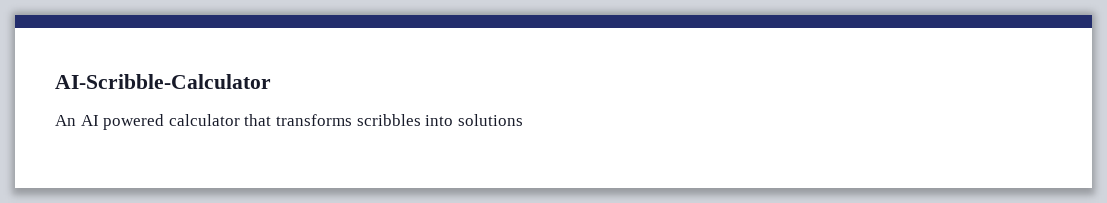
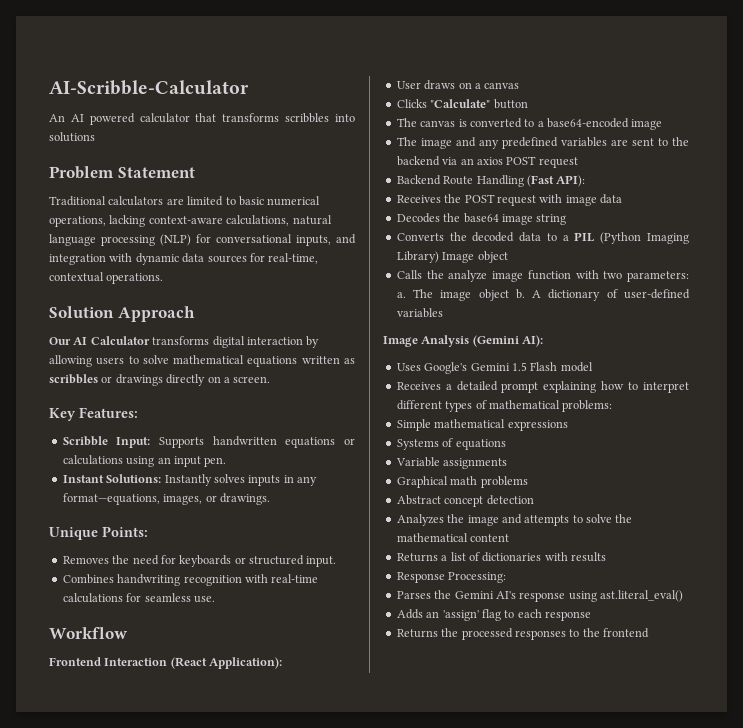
(523, 120) none -> [49,166,195,179] [49,196,321,206] [49,215,332,227] [49,234,356,246] [49,253,319,265] [49,272,164,284] [49,306,195,322] [49,336,320,348] [49,355,355,367] [49,374,271,386] [49,407,138,421] [62,436,355,448] [62,455,227,467] [62,474,317,486] [62,493,270,505] [49,526,148,540] [62,555,337,567] [62,574,319,586] [62,593,215,603] [49,627,128,639] [49,657,283,669] [396,80,520,90] [396,99,528,109] [396,118,663,130] [396,137,689,149] [396,156,578,168] [396,175,586,187] [396,194,622,206] [396,213,567,225] [396,232,689,244] [396,251,508,263] [396,270,689,282] [396,289,690,301] [396,308,443,318] [383,335,544,347] [396,362,593,374] [396,381,689,393] [396,400,613,412] [396,419,568,431] [396,438,506,450] [395,457,508,469] [396,476,528,488] [396,495,534,507] [396,514,633,526] [396,533,510,542] [396,552,606,562] [396,572,507,583] [396,590,683,602] [396,609,591,621] [396,628,649,640] // Problem Statement // Traditional calculators are limited to basic numerical operations, lacking context-aware calculations, natural language processing (NLP) for conversational inputs, and integration with dynamic data sources for real-time, contextual operations. // Solution Approach // Our AI Calculator transforms digital interaction by allowing users to solve mathematical equations written as scribbles or drawings directly on a screen. // Key Features: // Scribble Input: Supports handwritten equations or calculations using an input pen. // Instant Solutions: Instantly solves inputs in any format—equations, images, or drawings. // Unique Points: // Removes the need for keyboards or structured input. // Combines handwriting recognition with real-time calculations for seamless use. // Workflow // Frontend Interaction (React Application): // User draws on a canvas // Clicks "Calculate" button // The canvas is converted to a base64-encoded image // The image and any predefined variables are sent to the backend via an axios POST request // Backend Route Handling (Fast API): // Receives the POST request with image data // Decodes the base64 image string // Converts the decoded data to a PIL (Python Imaging Library) Image object // Calls the analyze image function with two parameters: a. The image object b. A dictionary of user-defined variables // Image Analysis (Gemini AI): // Uses Google's Gemini 1.5 Flash model // Receives a detailed prompt explaining how to interpret different types of mathematical problems: // Simple mathematical expressions // Systems of equations // Variable assignments // Graphical math problems // Abstract concept detection // Analyzes the image and attempts to solve the mathematical content // Returns a list of dictionaries with results // Response Processing: // Parses the Gemini AI's response using ast.literal_eval() // Adds an 'assign' flag to each response // Returns the processed responses to the frontend

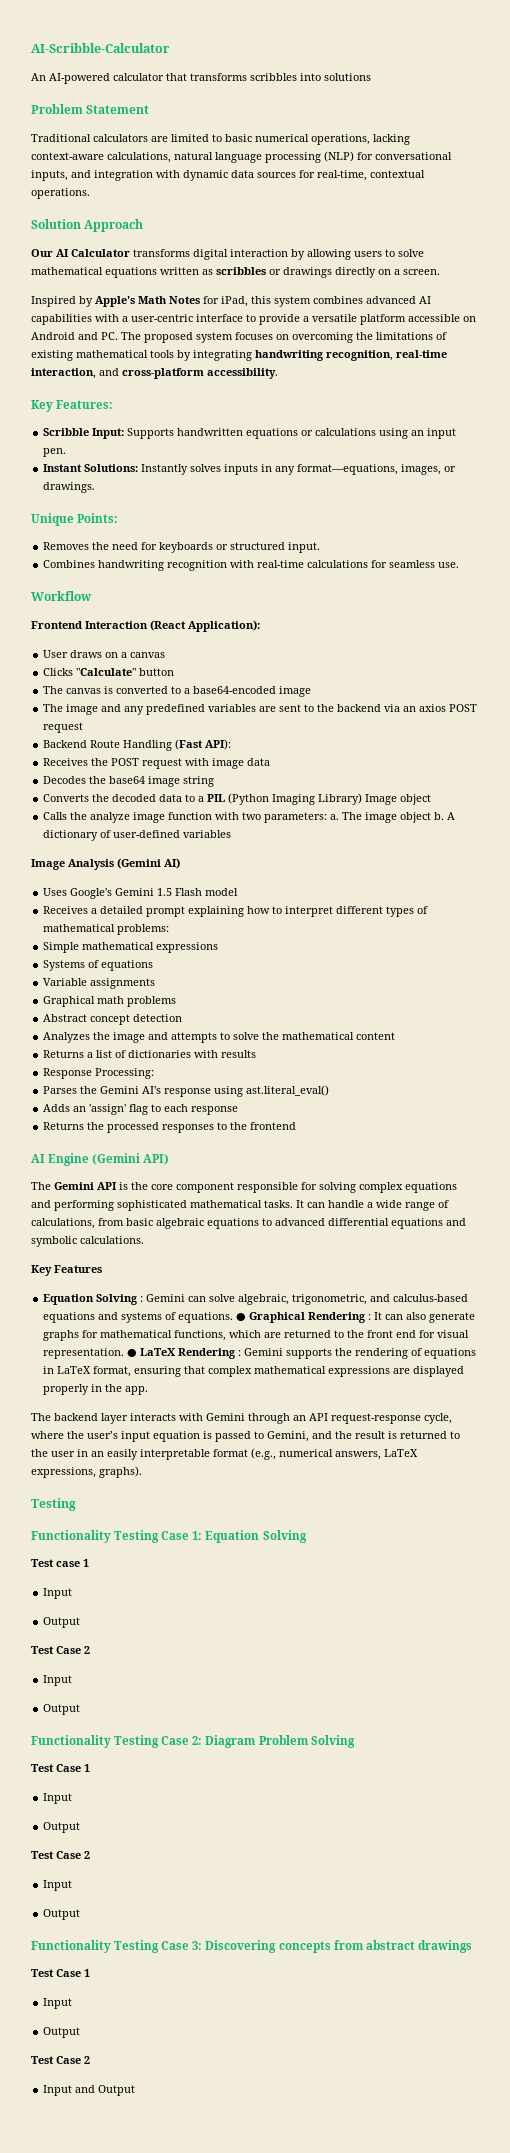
[70,113,135,125] AI powered -> [49,73,110,84] AI-powered
(271, 379) none -> [31,296,431,307] [31,314,476,325] [31,332,447,343] [31,350,447,361] [31,368,278,379] // Inspired by Apple's Math Notes for iPad, this system combines advanced AI capabilities with a user-centric interface to provide a versatile platform accessible on Android and PC. The proposed system focuses on overcoming the limitations of existing mathematical tools by integrating handwriting recognition, real-time interaction, and cross-platform accessibility.
[522,335,544,347] AI): -> [164,858,180,869] AI)
(649, 633) none -> [31,1153,170,1166] [31,1182,457,1193] [31,1200,449,1211] [31,1218,466,1229] [31,1236,144,1247] [31,1265,102,1276] [43,1294,469,1305] [43,1312,476,1323] [43,1330,470,1341] [43,1348,477,1359] [43,1366,465,1377] [43,1384,149,1395] [31,1413,452,1424] [31,1431,460,1442] [31,1448,418,1460] [31,1466,142,1478] [31,1498,76,1511] [31,1530,307,1543] [31,1559,89,1567] [43,1588,73,1599] [43,1617,81,1628] [31,1646,90,1654] [43,1675,73,1686] [43,1704,81,1715] [31,1735,355,1748] [31,1764,90,1772] [43,1793,73,1804] [43,1822,81,1833] [31,1851,90,1859] [43,1880,73,1891] [43,1909,81,1920] [31,1940,472,1953] [31,1969,90,1977] [43,1998,73,2009] [43,2027,81,2038] [31,2056,90,2064] [43,2085,136,2096] // AI Engine (Gemini API) // The Gemini API is the core component responsible for solving complex equations and performing sophisticated mathematical tasks. It can handle a wide range of calculations, from basic algebraic equations to advanced differential equations and symbolic calculations. // Key Features // Equation Solving : Gemini can solve algebraic, trigonometric, and calculus-based equations and systems of equations. ● Graphical Rendering : It can also generate graphs for mathematical functions, which are returned to the front end for visual representation. ● LaTeX Rendering : Gemini supports the rendering of equations in LaTeX format, ensuring that complex mathematical expressions are displayed properly in the app. // The backend layer interacts with Gemini through an API request-response cycle, where the user’s input equation is passed to Gemini, and the result is returned to the user in an easily interpretable format (e.g., numerical answers, LaTeX expressions, graphs). // Testing // Functionality Testing Case 1: Equation Solving // Test case 1 // Input // Output // Test Case 2 // Input // Output // Functionality Testing Case 2: Diagram Problem Solving // Test Case 1 // Input // Output // Test Case 2 // Input // Output // Functionality Testing Case 3: Discovering concepts from abstract drawings // Test Case 1 // Input // Output // Test Case 2 // Input and Output

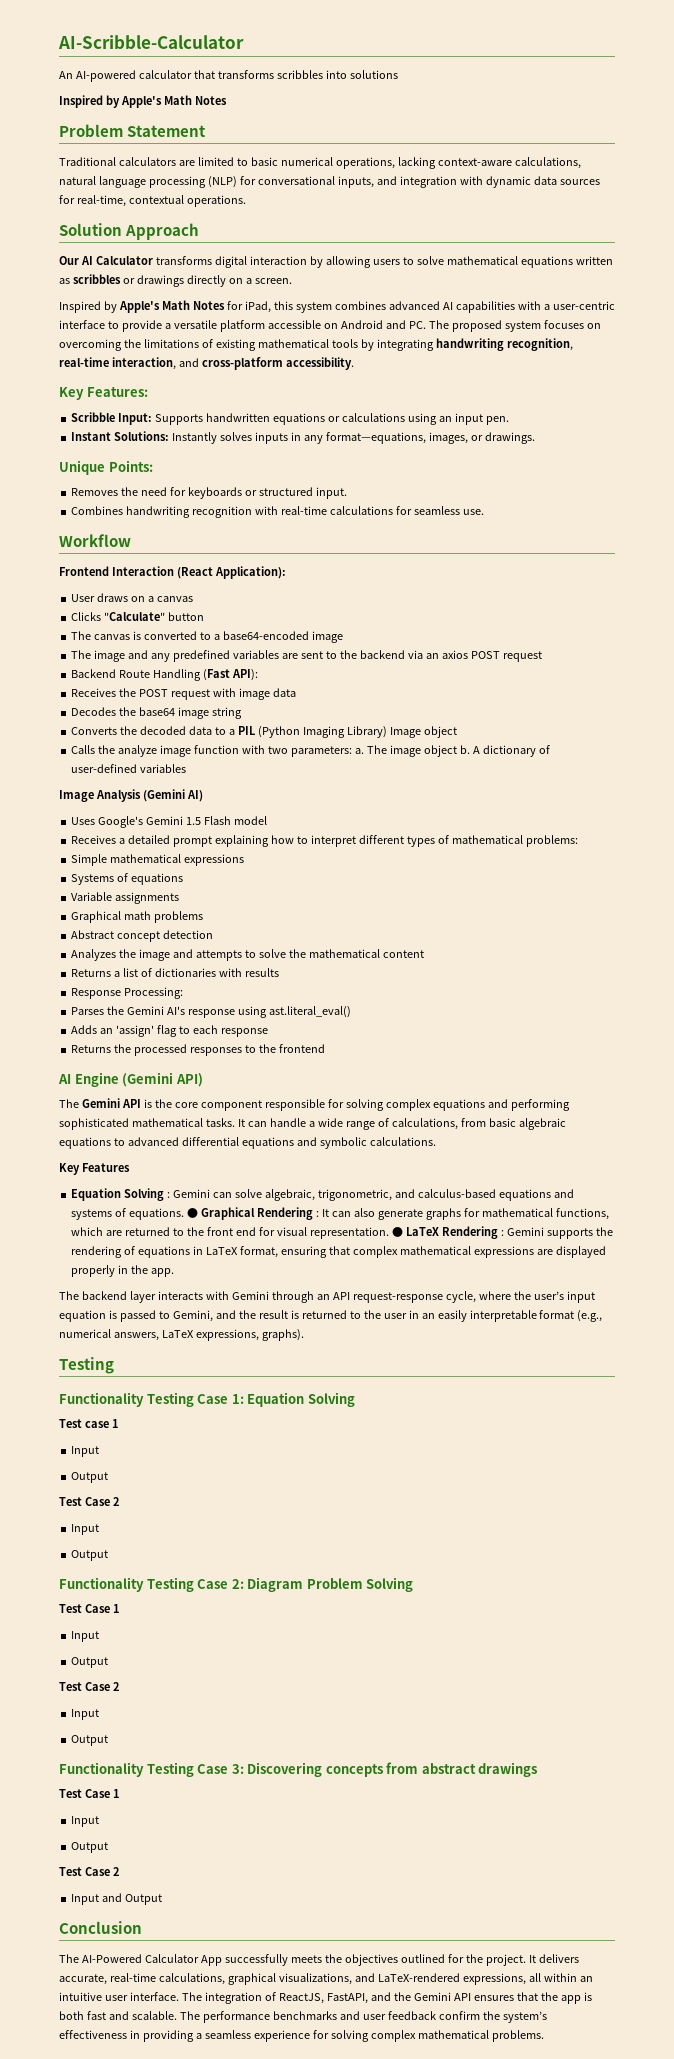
(371, 77) none -> [59,95,227,108] // Inspired by Apple's Math Notes
(136, 2090) none -> [59,1921,142,1934] [59,1954,579,1966] [59,1973,593,1985] [59,1992,592,2004] [59,2011,547,2023] [59,2030,544,2042] // Conclusion // The AI-Powered Calculator App successfully meets the objectives outlined for the project. It delivers accurate, real-time calculations, graphical visualizations, and LaTeX-rendered expressions, all within an intuitive user interface. The integration of ReactJS, FastAPI, and the Gemini API ensures that the app is both fast and scalable. The performance benchmarks and user feedback confirm the system’s effectiveness in providing a seamless experience for solving complex mathematical problems.

